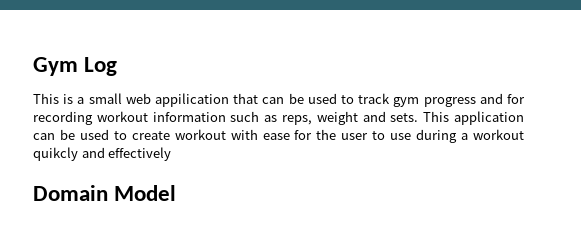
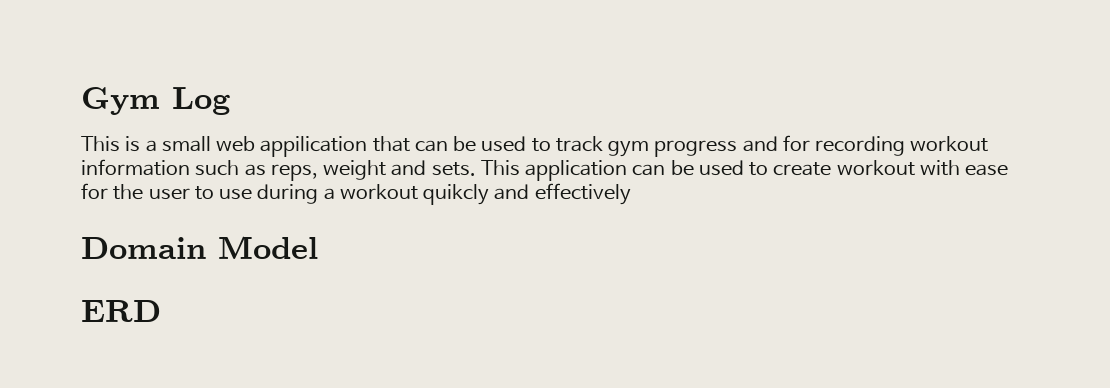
(177, 193) none -> [81,300,161,322] // ERD

